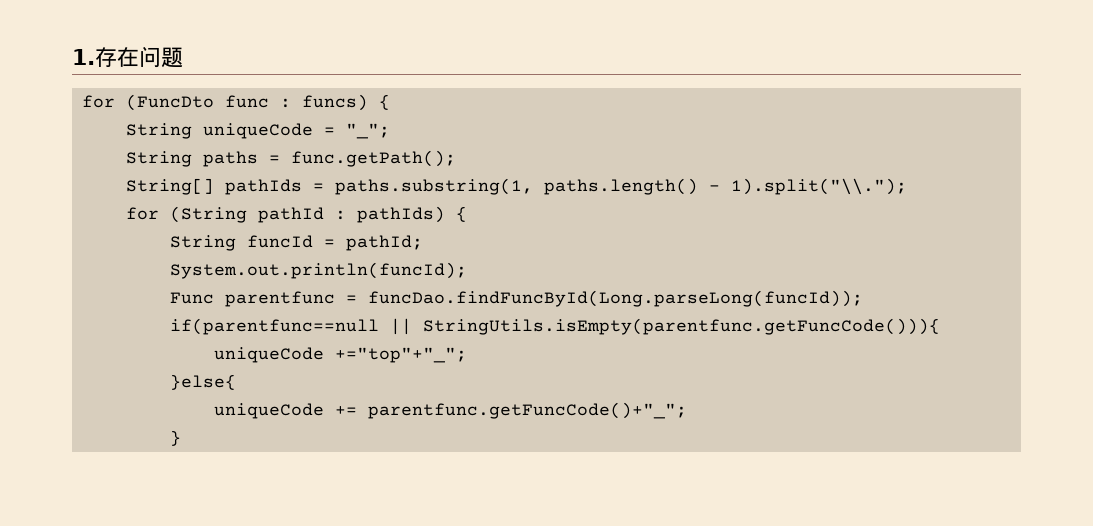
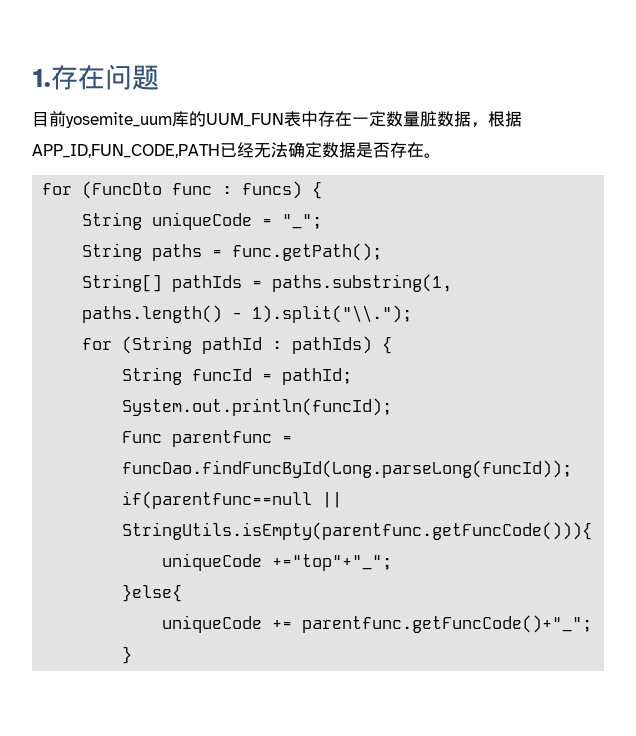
(183, 57) none -> [32,111,522,128] [32,142,441,158] // 目前yosemite_uum库的UUM_FUN表中存在一定数量脏数据，根据APP_ID,FUN_CODE,PATH已经无法确定数据是否存在。

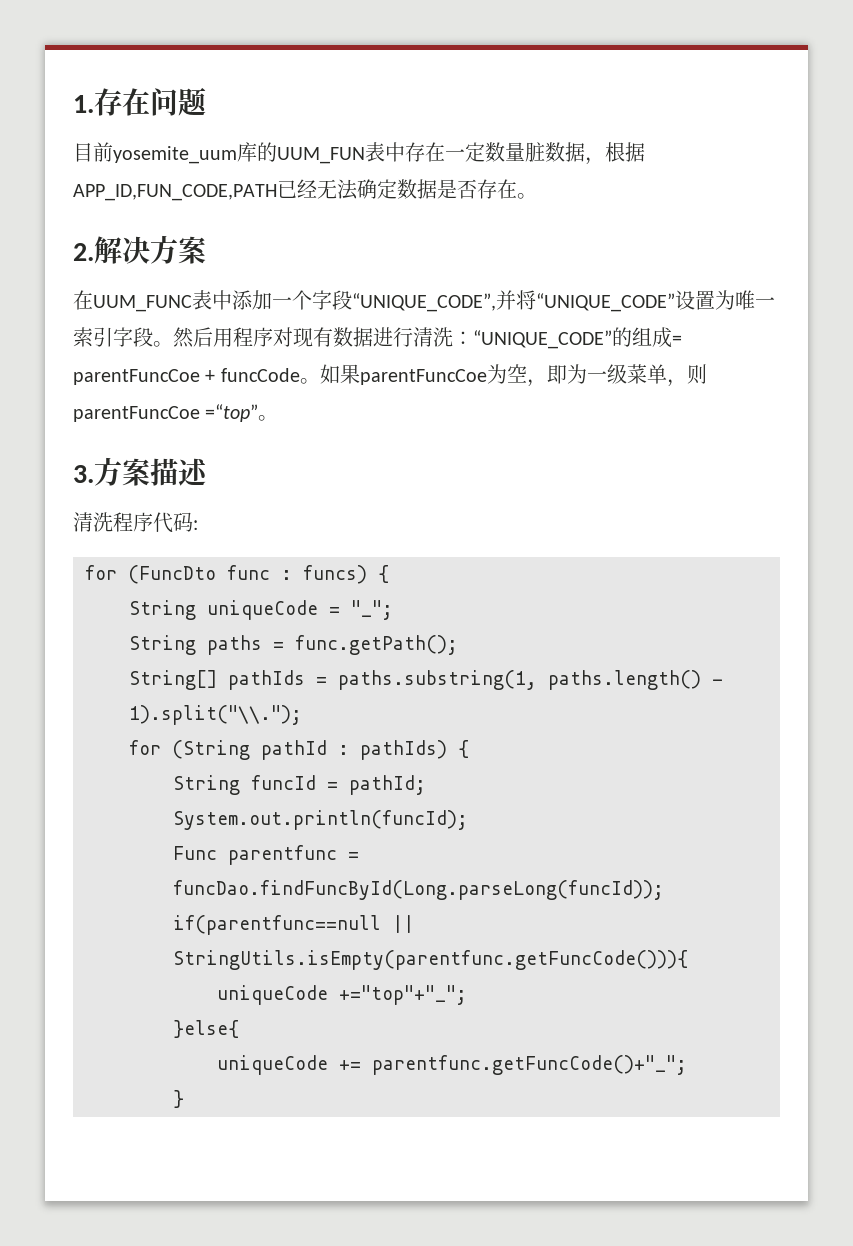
(441, 155) none -> [73,235,206,264] [73,290,775,312] [73,327,682,349] [73,364,707,387] [73,404,279,422] [73,457,208,486] [73,512,198,533] // 2.解决方案 // 在UUM_FUNC表中添加一个字段“UNIQUE_CODE”,并将“UNIQUE_CODE”设置为唯一索引字段。然后用程序对现有数据进行清洗：“UNIQUE_CODE”的组成= parentFuncCoe + funcCode。如果parentFuncCoe为空，即为一级菜单，则parentFuncCoe =“top”。 // 3.方案描述 // 清洗程序代码:

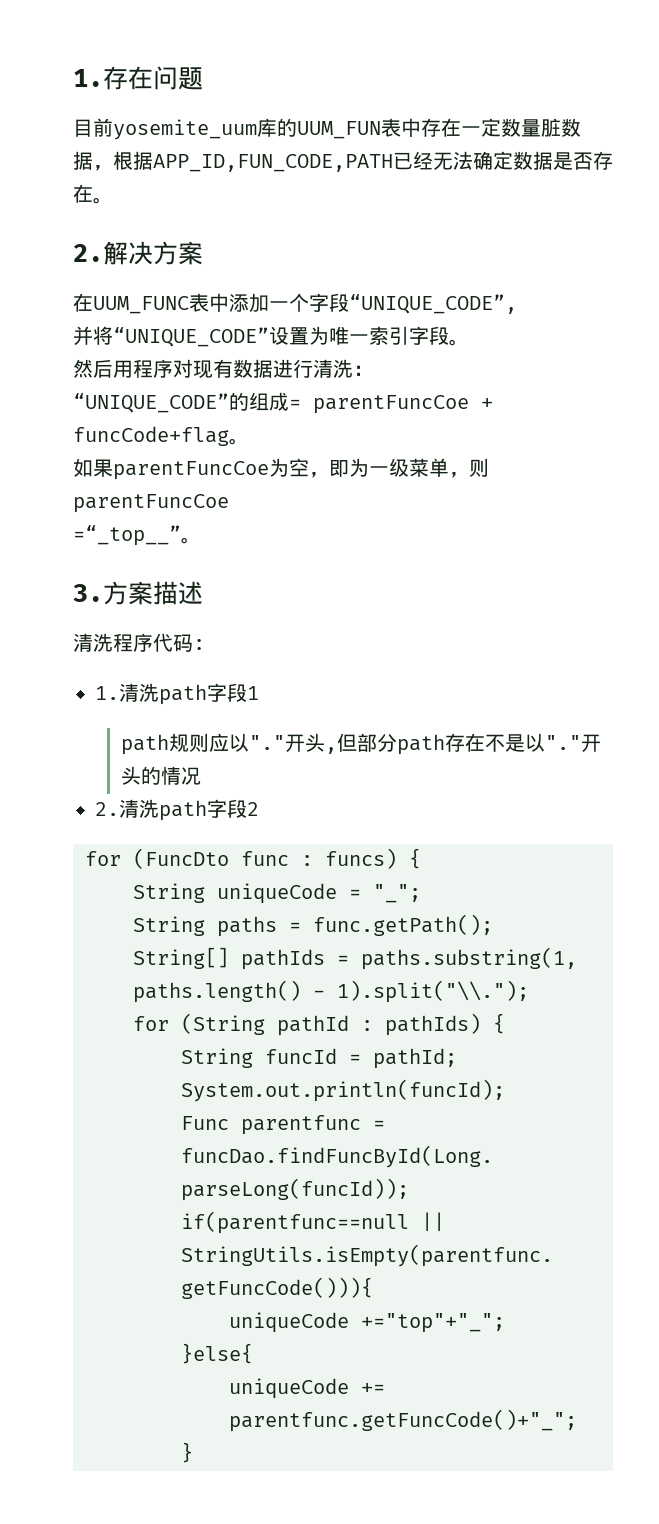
(496, 302) none -> (517, 304) //
(173, 344) none -> (469, 342) //
(473, 338) none -> (373, 370) //
[220,368,320,384] funcCode。 -> [73,426,249,446] funcCode+flag。 //
[205,404,259,422] =“top” -> [73,525,181,546] // =“_top__”
(198, 525) none -> [95,683,259,705] [121,733,602,755] [121,766,202,785] [95,799,259,821] // 1.清洗path字段1 // path规则应以"."开头,但部分path存在不是以"."开头的情况 // 2.清洗path字段2

